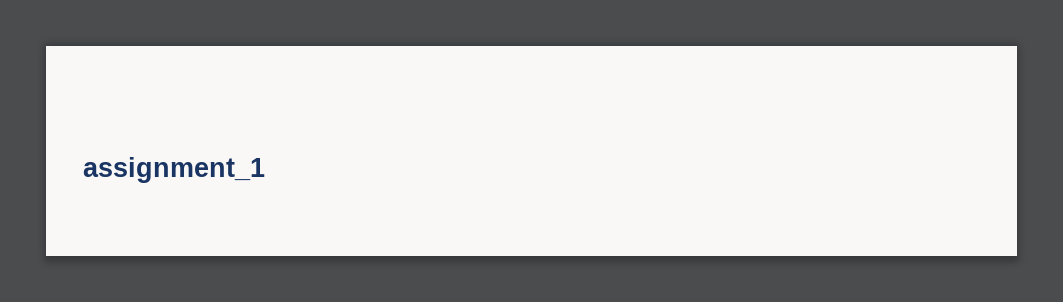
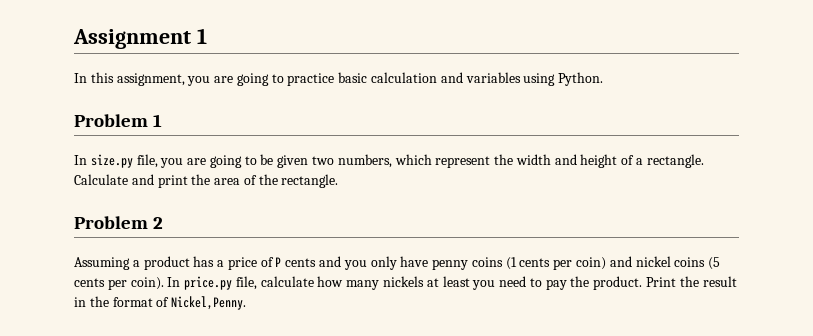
[83,157,265,183] assignment_1 -> [73,28,207,49] [74,72,604,86] [74,114,163,127] [74,154,704,168] [74,174,339,188] [74,216,164,229] [74,256,721,270] [74,276,737,290] [74,296,247,310] Assignment 1 // In this assignment, you are going to practice basic calculation and variables using Python. // Problem 1 // In size.py file, you are going to be given two numbers, which represent the width and height of a rectangle. Calculate and print the area of the rectangle. // Problem 2 // Assuming a product has a price of P cents and you only have penny coins (1 cents per coin) and nickel coins (5 cents per coin). In price.py file, calculate how many nickels at least you need to pay the product. Print the result in the format of Nickel,Penny.

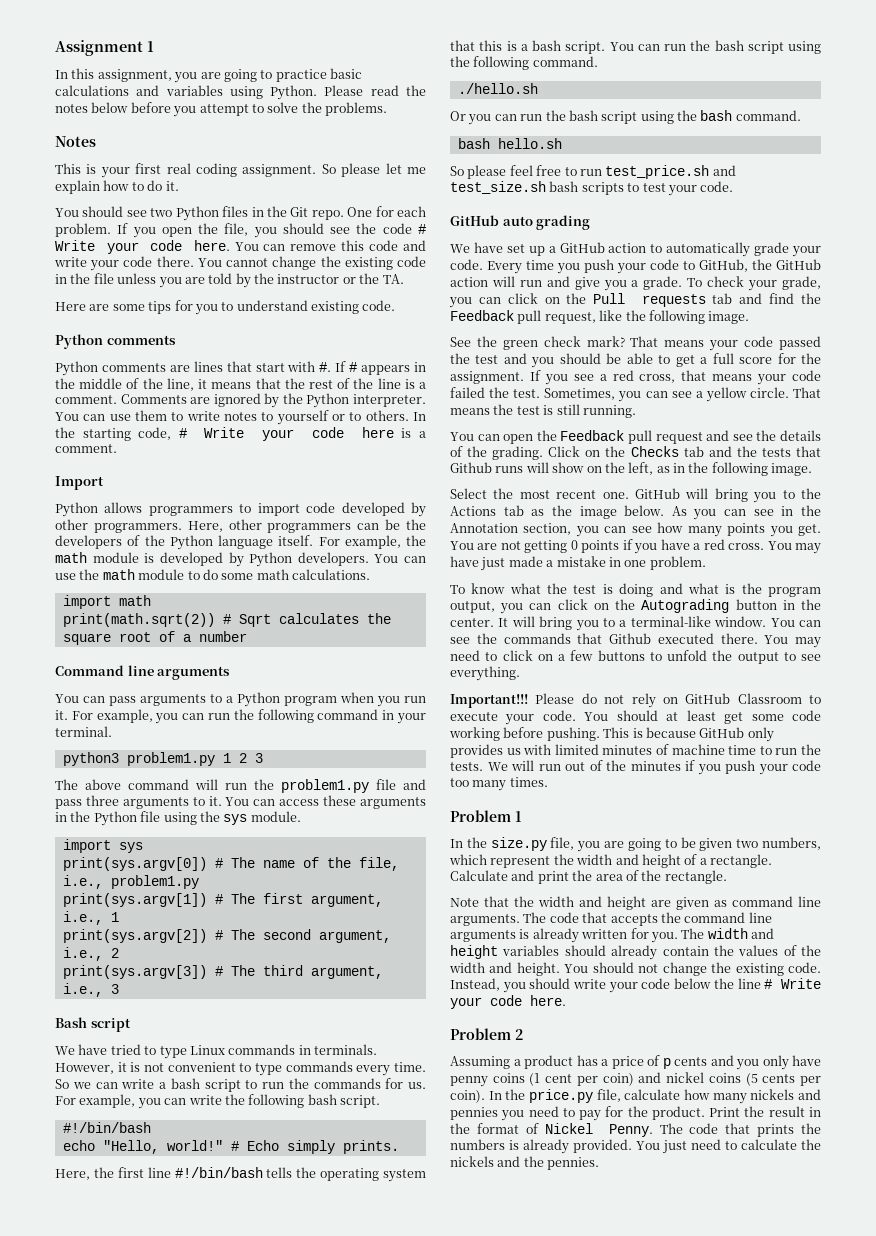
[371,72,438,83] calculation -> [55,85,129,96] calculations
(604, 79) none -> [324,85,426,96] [55,102,387,117] [55,136,96,147] [55,163,426,178] [55,180,179,194] [55,206,427,221] [55,223,426,238] [55,240,426,254] [54,256,427,271] [55,273,404,288] [55,300,396,315] [55,334,176,349] [55,361,427,376] [55,378,427,391] [55,393,426,408] [55,410,426,425] [55,427,427,441] [55,444,117,453] [55,476,104,490] [55,502,426,517] [55,519,426,533] [55,535,426,550] [55,552,426,567] [55,569,370,580] [62,595,151,609] [62,613,391,627] [62,631,247,645] [55,665,231,680] [55,692,426,707] [55,709,427,724] [55,726,112,737] [62,752,263,766] [55,779,426,793] [55,795,426,809] [55,811,301,826] [62,839,143,853] [62,857,399,871] [62,875,199,889] [62,893,383,907] [62,911,119,925] [62,929,391,943] [62,947,119,961] [62,965,383,979] [62,983,119,997] [55,1017,131,1032] [55,1044,377,1059] [55,1061,426,1076] [55,1078,426,1092] [55,1094,380,1109] [62,1122,151,1133] [62,1140,399,1154] [55,1167,426,1182] [450,40,821,54] [450,56,598,70] [457,83,538,94] [450,110,801,125] [457,138,562,149] [450,165,736,179] [450,181,734,196] [450,215,591,230] [450,242,821,257] [450,259,821,274] [450,276,821,291] [449,293,821,308] [450,310,750,324] [450,336,821,351] [450,353,821,368] [450,370,821,385] [450,387,821,402] [450,404,636,418] [450,430,821,444] [450,446,821,460] [450,462,813,476] [450,488,821,503] [450,505,821,520] [450,522,822,537] [450,539,821,554] [450,556,706,571] [450,583,821,597] [450,599,821,614] [450,616,821,631] [450,633,821,648] [450,650,821,664] [450,666,520,681] [450,693,821,708] [450,710,822,725] [449,727,774,742] [450,744,821,758] [450,760,821,775] [450,777,548,791] Please read the notes below before you attempt to solve the problems. // Notes // This is your first real coding assignment. So please let me explain how to do it. // You should see two Python files in the Git repo. One for each problem. If you open the file, you should see the code # Write your code here. You can remove this code and write your code there. You cannot change the existing code in the file unless you are told by the instructor or the TA. // Here are some tips for you to understand existing code. // Python comments // Python comments are lines that start with #. If # appears in the middle of the line, it means that the rest of the line is a comment. Comments are ignored by the Python interpreter. You can use them to write notes to yourself or to others. In the starting code, # Write your code here is a comment. // Import // Python allows programmers to import code developed by other programmers. Here, other programmers can be the developers of the Python language itself. For example, the math module is developed by Python developers. You can use the math module to do some math calculations. // import math // print(math.sqrt(2)) # Sqrt calculates the square root of a number // Command line arguments // You can pass arguments to a Python program when you run it. For example, you can run the following command in your terminal. // python3 problem1.py 1 2 3 // The above command will run the problem1.py file and pass three arguments to it. You can access these arguments in the Python file using the sys module. // import sys // print(sys.argv[0]) # The name of the file, i.e., problem1.py // print(sys.argv[1]) # The first argument, i.e., 1 // print(sys.argv[2]) # The second argument, i.e., 2 // print(sys.argv[3]) # The third argument, i.e., 3 // Bash script // We have tried to type Linux commands in terminals. However, it is not convenient to type commands every time. So we can write a bash script to run the commands for us. For example, you can write the following bash script. // #!/bin/bash // echo "Hello, world!" # Echo simply prints. // Here, the first line #!/bin/bash tells the operating system that this is a bash script. You can run the bash script using the following command. // ./hello.sh // Or you can run the bash script using the bash command. // bash hello.sh // So please feel free to run test_price.sh and test_size.sh bash scripts to test your code. // GitHub auto grading // We have set up a GitHub action to automatically grade your code. Every time you push your code to GitHub, the GitHub action will run and give you a grade. To check your grade, you can click on the Pull requests tab and find the Feedback pull request, like the following image. // See the green check mark? That means your code passed the test and you should be able to get a full score for the assignment. If you see a red cross, that means your code failed the test. Sometimes, you can see a yellow circle. That means the test is still running. // You can open the Feedback pull request and see the details of the grading. Click on the Checks tab and the tests that Github runs will show on the left, as in the following image. // Select the most recent one. GitHub will bring you to the Actions tab as the image below. As you can see in the Annotation section, you can see how many points you get. You are not getting 0 points if you have a red cross. You may have just made a mistake in one problem. // To know what the test is doing and what is the program output, you can click on the Autograding button in the center. It will bring you to a terminal-like window. You can see the commands that Github executed there. You may need to click on a few buttons to unfold the output to see everything. // Important!!! Please do not rely on GitHub Classroom to execute your code. You should at least get some code working before pushing. This is because GitHub only provides us with limited minutes of machine time to run the tests. We will run out of the minutes if you push your code too many times.
(87, 160) none -> [466,837,487,848] the
(339, 181) none -> [450,896,821,910] [450,912,772,926] [450,928,774,943] [450,945,821,960] [449,962,821,976] [450,978,821,993] [450,995,566,1009] // Note that the width and height are given as command line arguments. The code that accepts the command line arguments is already written for you. The width and height variables should already contain the values of the width and height. You should not change the existing code. Instead, you should write your code below the line # Write your code here.
[275,257,282,267] P -> [662,1058,671,1069] p
[519,258,551,267] cents -> [545,1074,573,1083] cent
(181, 282) none -> [505,1089,526,1100] the
[426,276,470,287] at least -> [798,1089,821,1100] [450,1107,498,1120] and pennies
(567, 284) none -> [605,1106,624,1117] for
[171,296,247,310] Nickel,Penny. -> [544,1123,821,1137] [450,1139,821,1154] [450,1156,600,1170] Nickel Penny. The code that prints the numbers is already provided. You just need to calculate the nickels and the pennies.

